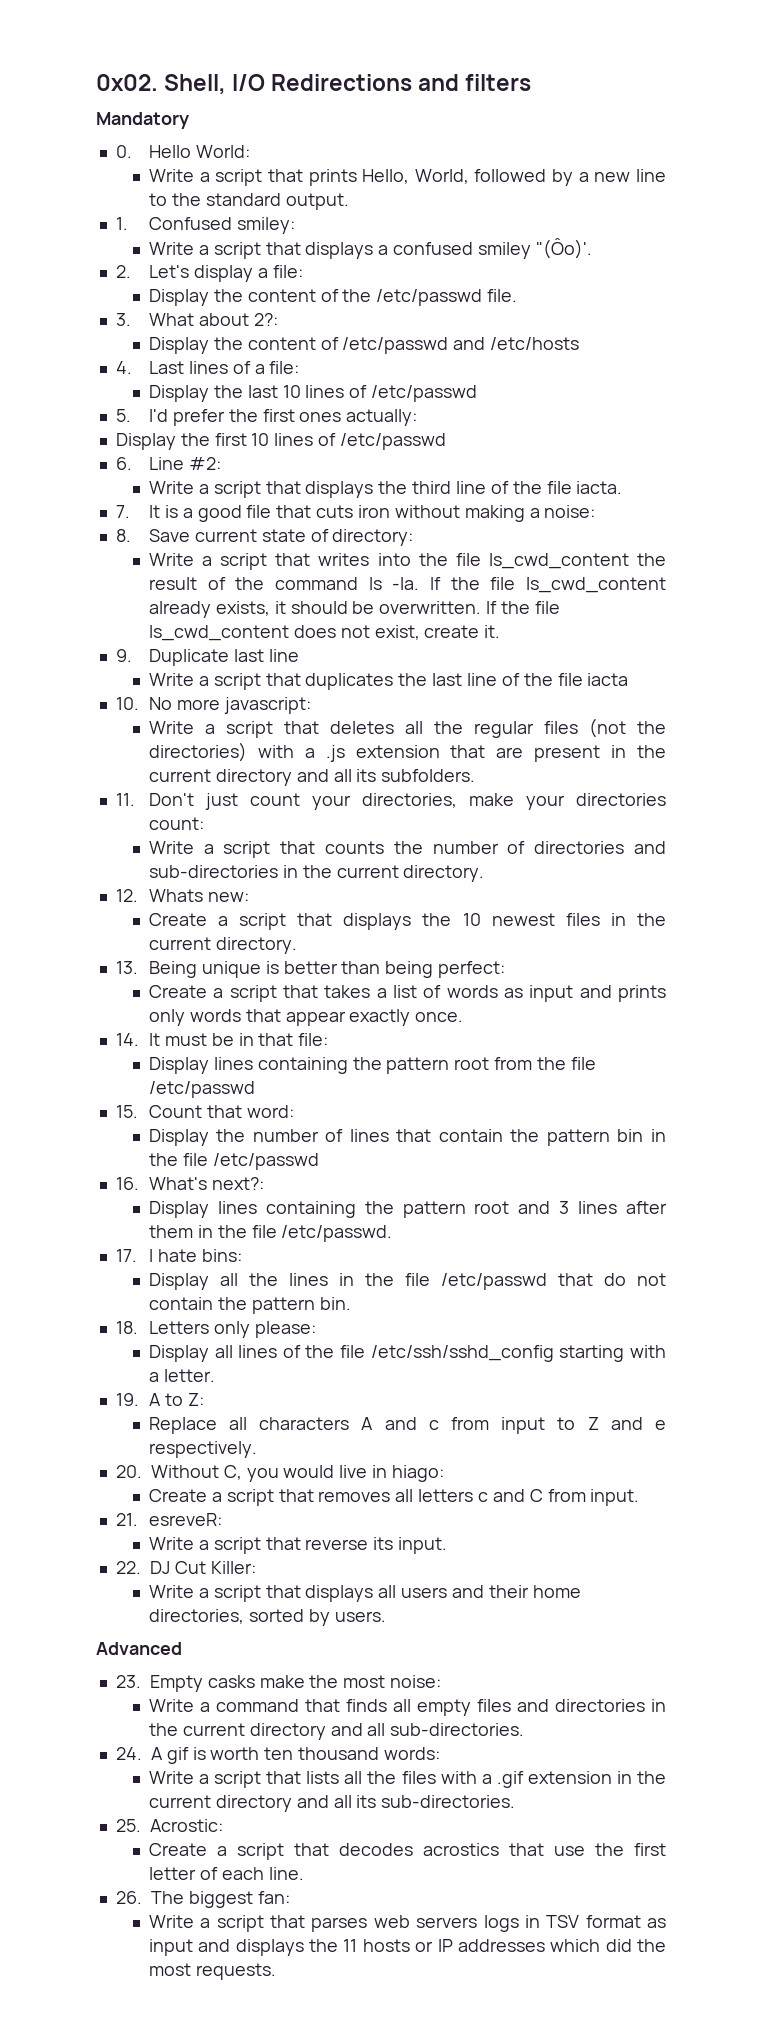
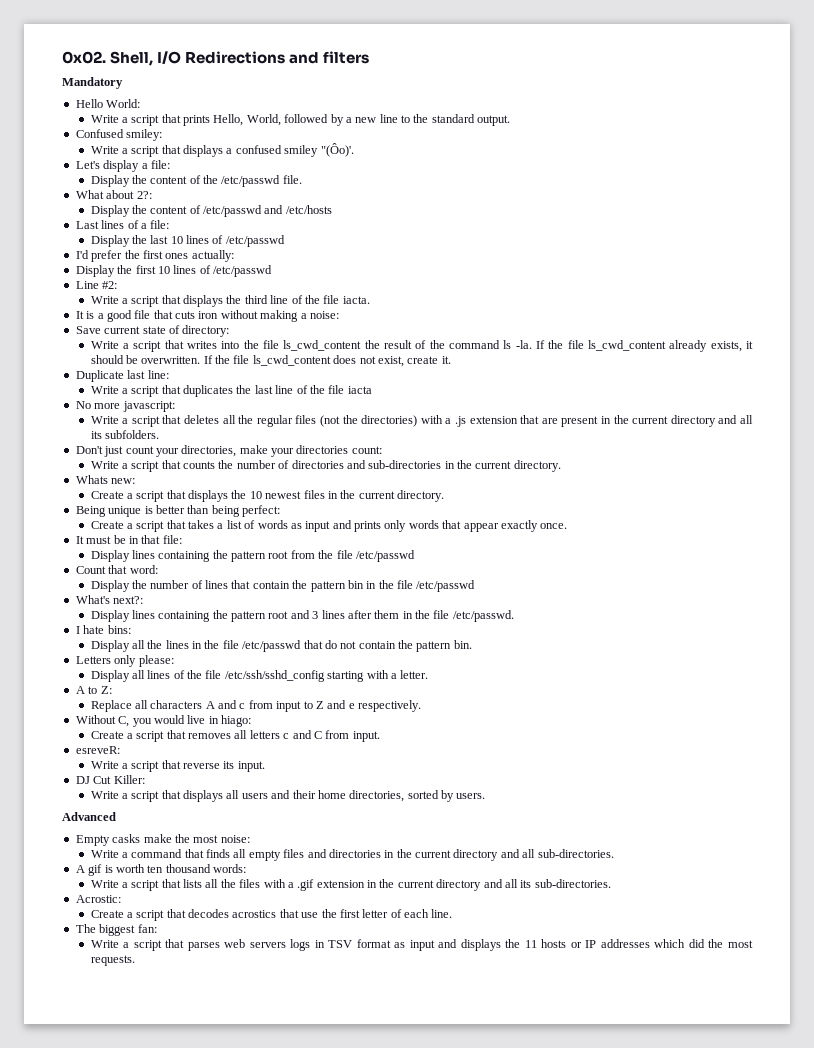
[115,145,132,158] 0. -> (123, 83) none
[115,217,128,230] 1. -> (511, 120) none
[115,265,131,278] 2. -> (354, 150) none
[115,313,131,326] 3. -> (302, 179) none
[115,361,132,374] 4. -> (332, 209) none
[115,409,131,422] 5. -> (285, 241) none
[115,457,132,470] 6. -> (272, 271) none
[115,505,130,518] 7. -> (370, 300) none
[115,529,131,542] 8. -> (339, 315) none
[115,649,132,662] 9. -> (451, 360) none
[268,649,299,662] line -> [147,370,169,379] line:
[115,697,139,710] 10. -> (372, 390) none
[115,793,135,806] 11. -> (159, 434) none
[115,889,138,902] 12. -> (561, 466) none
[115,961,138,974] 13. -> (445, 496) none
[115,1033,139,1046] 14. -> (568, 526) none
[115,1105,138,1118] 15. -> (415, 556) none
[115,1177,139,1190] 16. -> (476, 586) none
[115,1249,137,1262] 17. -> (514, 616) none
[115,1321,138,1334] 18. -> (472, 644) none
[115,1393,139,1406] 19. -> (429, 674) none
[115,1465,142,1478] 20. -> (422, 706) none
[115,1513,138,1526] 21. -> (380, 736) none
[115,1561,141,1574] 22. -> (265, 766) none
[115,1675,141,1688] 23. -> (116, 816) none
[115,1747,142,1760] 24. -> (614, 853) none
[115,1819,141,1832] 25. -> (611, 883) none
[115,1891,142,1904] 26. -> (453, 913) none

